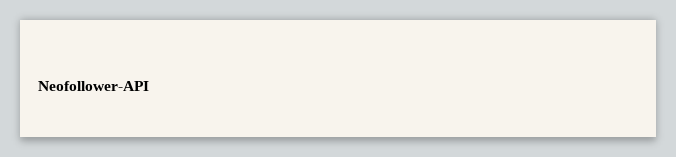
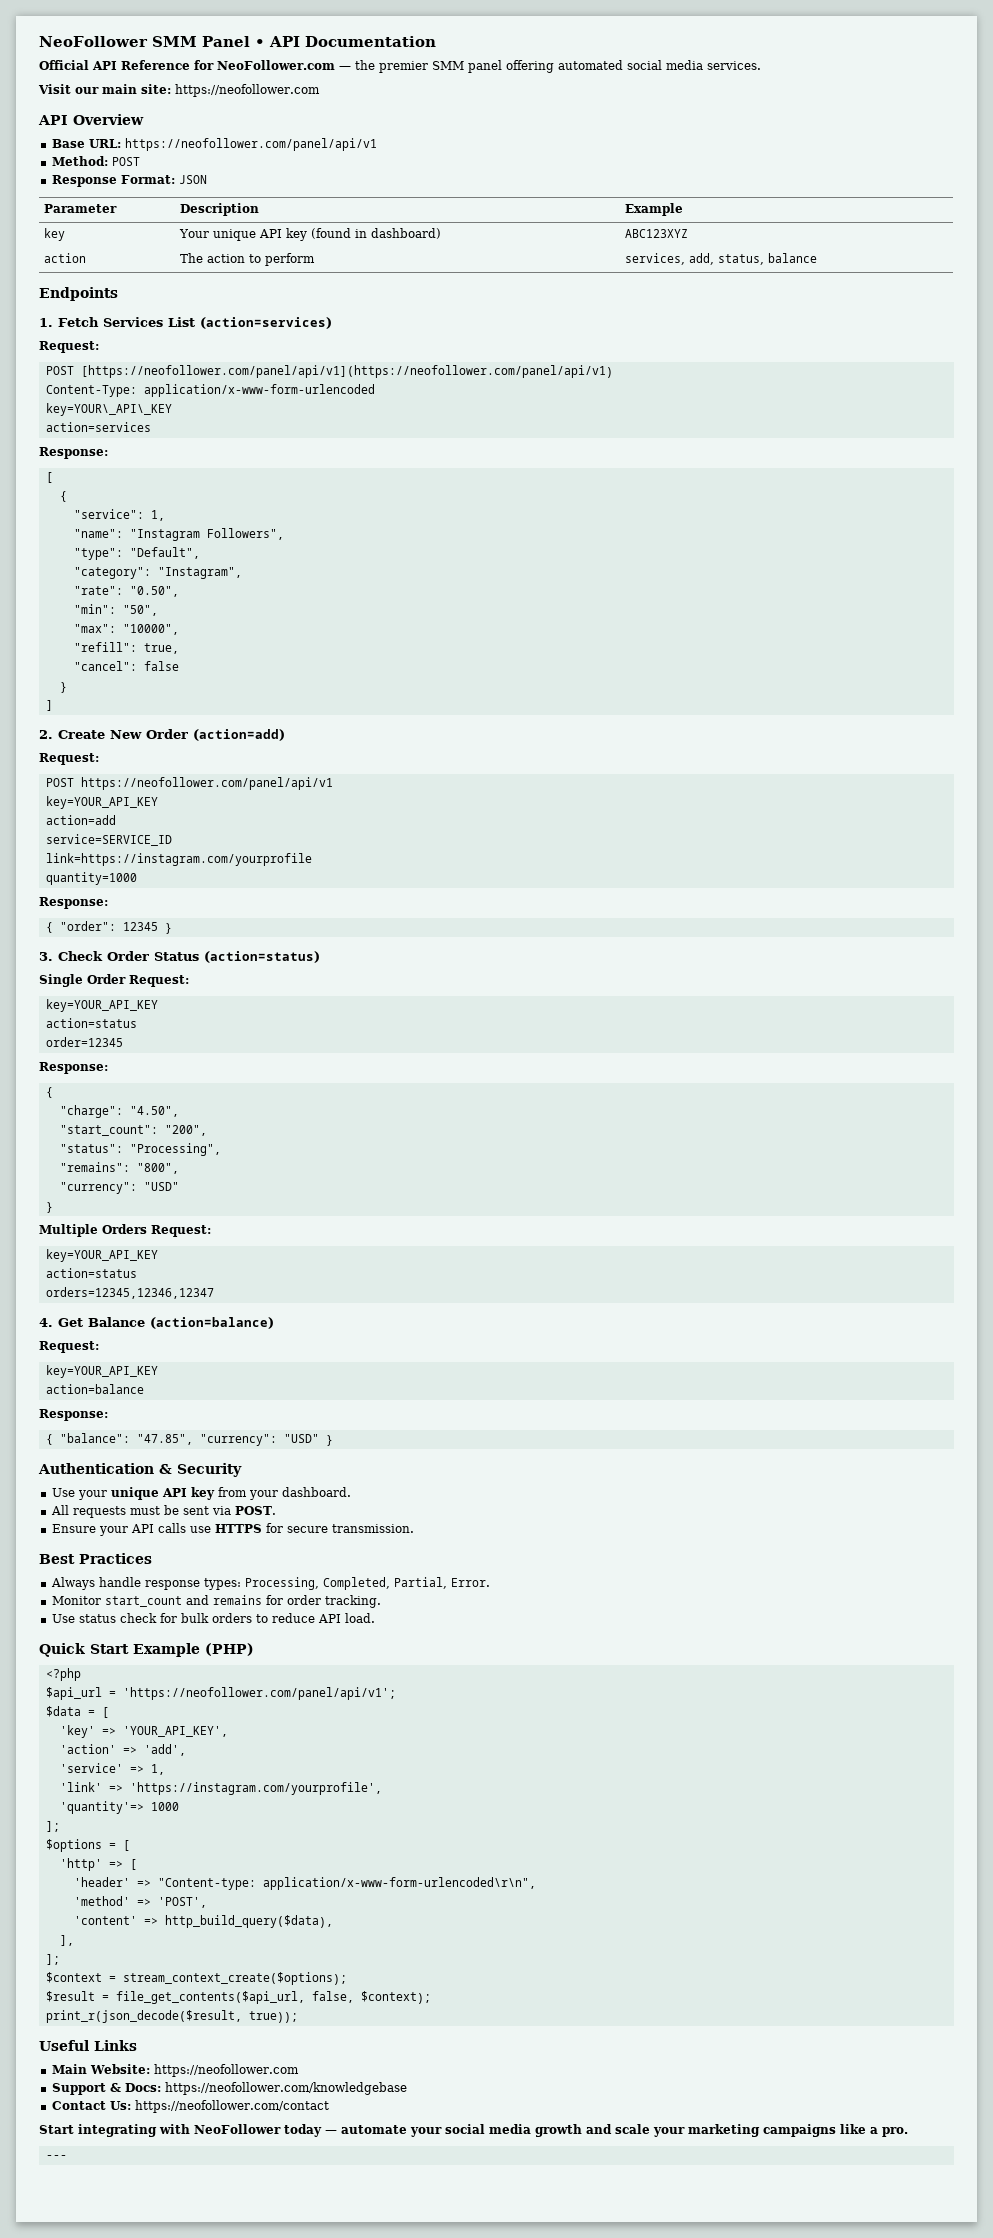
[38,81,149,91] Neofollower-API -> [39,36,436,47] [39,60,761,73] [38,84,320,97] [38,114,144,125] [51,138,377,151] [51,156,140,166] [51,175,207,187] [44,204,118,213] [180,203,260,216] [625,203,684,216] [44,228,66,241] [179,228,442,241] [625,229,689,238] [44,253,87,263] [180,253,316,266] [625,253,818,265] [39,287,118,301] [39,317,332,329] [39,341,99,353] [45,365,613,378] [45,384,375,397] [45,403,172,416] [45,422,151,432] [39,447,108,459] [45,472,53,483] [59,491,67,502] [73,509,165,521] [73,528,284,541] [73,547,200,560] [73,567,242,579] [73,586,179,597] [73,604,158,616] [73,624,179,635] [73,642,179,654] [73,661,179,671] [59,682,67,693] [45,700,53,711] [39,729,285,741] [39,753,99,765] [45,777,333,790] [45,796,158,809] [45,815,116,825] [45,834,172,846] [45,853,312,866] [45,872,137,885] [39,897,108,909] [45,921,172,934] [39,951,320,963] [39,974,189,987] [45,999,158,1012] [45,1018,137,1028] [45,1037,123,1047] [39,1062,108,1074] [45,1087,53,1098] [59,1105,179,1118] [59,1125,207,1136] [59,1143,221,1156] [59,1162,179,1174] [59,1182,179,1194] [45,1202,53,1213] [39,1224,211,1237] [45,1249,158,1262] [45,1268,137,1278] [45,1287,214,1299] [39,1317,274,1329] [39,1341,99,1353] [45,1365,158,1378] [45,1384,144,1394] [39,1409,108,1421] [45,1433,333,1446] [38,1463,242,1477] [51,1487,351,1500] [50,1505,276,1518] [51,1523,414,1536] [39,1553,152,1564] [50,1577,490,1590] [51,1595,381,1608] [51,1613,375,1623] [39,1643,254,1657] [45,1668,81,1681] [45,1687,396,1700] [45,1706,109,1718] [59,1725,228,1738] [59,1744,186,1756] [59,1763,165,1775] [59,1782,382,1795] [59,1801,179,1814] [45,1821,60,1832] [45,1839,130,1852] [59,1858,137,1871] [73,1877,536,1890] [73,1896,207,1908] [73,1915,333,1928] [59,1935,74,1946] [45,1954,60,1965] [45,1972,347,1985] [45,1991,431,2004] [45,2010,298,2023] [39,2040,137,2051] [51,2064,299,2077] [51,2082,407,2095] [51,2100,329,2113] [39,2124,908,2137] [45,2155,67,2159] NeoFollower SMM Panel • API Documentation // Official API Reference for NeoFollower.com — the premier SMM panel offering automated social media services. // Visit our main site: https://neofollower.com // API Overview // Base URL: https://neofollower.com/panel/api/v1 // Method: POST // Response Format: JSON // Parameter | Description | Example // key | Your unique API key (found in dashboard) | ABC123XYZ // action | The action to perform | services, add, status, balance // Endpoints // 1. Fetch Services List (action=services) // Request: // POST [https://neofollower.com/panel/api/v1](https://neofollower.com/panel/api/v1) // Content-Type: application/x-www-form-urlencoded // key=YOUR\_API\_KEY // action=services // Response: // [ // { // "service": 1, // "name": "Instagram Followers", // "type": "Default", // "category": "Instagram", // "rate": "0.50", // "min": "50", // "max": "10000", // "refill": true, // "cancel": false // } // ] // 2. Create New Order (action=add) // Request: // POST https://neofollower.com/panel/api/v1 // key=YOUR_API_KEY // action=add // service=SERVICE_ID // link=https://instagram.com/yourprofile // quantity=1000 // Response: // { "order": 12345 } // 3. Check Order Status (action=status) // Single Order Request: // key=YOUR_API_KEY // action=status // order=12345 // Response: // { // "charge": "4.50", // "start_count": "200", // "status": "Processing", // "remains": "800", // "currency": "USD" // } // Multiple Orders Request: // key=YOUR_API_KEY // action=status // orders=12345,12346,12347 // 4. Get Balance (action=balance) // Request: // key=YOUR_API_KEY // action=balance // Response: // { "balance": "47.85", "currency": "USD" } // Authentication & Security // Use your unique API key from your dashboard. // All requests must be sent via POST. // Ensure your API calls use HTTPS for secure transmission. // Best Practices // Always handle response types: Processing, Completed, Partial, Error. // Monitor start_count and remains for order tracking. // Use status check for bulk orders to reduce API load. // Quick Start Example (PHP) // <?php // $api_url = 'https://neofollower.com/panel/api/v1'; // $data = [ // 'key' => 'YOUR_API_KEY', // 'action' => 'add', // 'service' => 1, // 'link' => 'https://instagram.com/yourprofile', // 'quantity'=> 1000 // ]; // $options = [ // 'http' => [ // 'header' => "Content-type: application/x-www-form-urlencoded\r\n", // 'method' => 'POST', // 'content' => http_build_query($data), // ], // ]; // $context = stream_context_create($options); // $result = file_get_contents($api_url, false, $context); // print_r(json_decode($result, true)); // Useful Links // Main Website: https://neofollower.com // Support & Docs: https://neofollower.com/knowledgebase // Contact Us: https://neofollower.com/contact // Start integrating with NeoFollower today — automate your social media growth and scale your marketing campaigns like a pro. // ---

